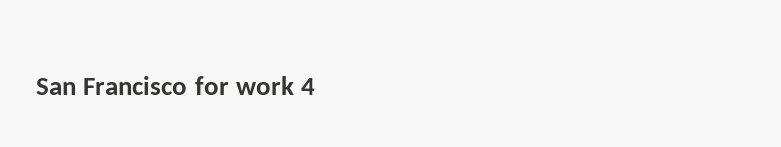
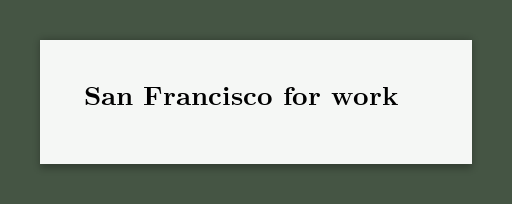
[301,78,316,95] 4 -> (398, 96) none

